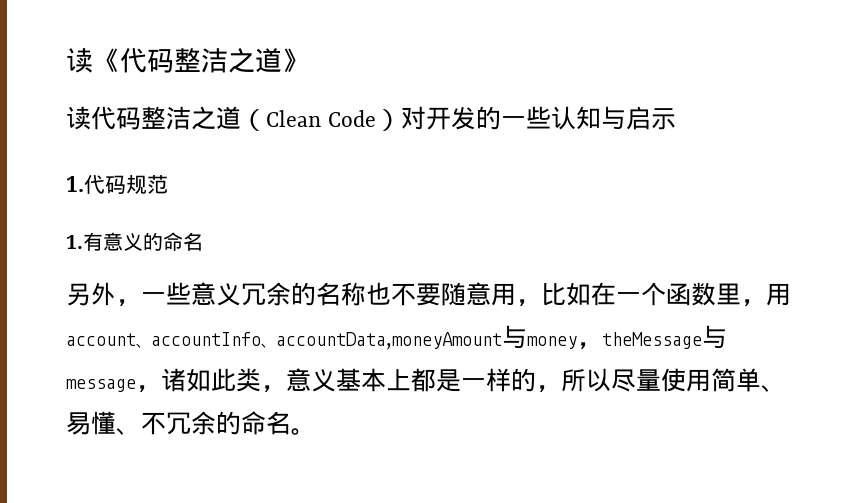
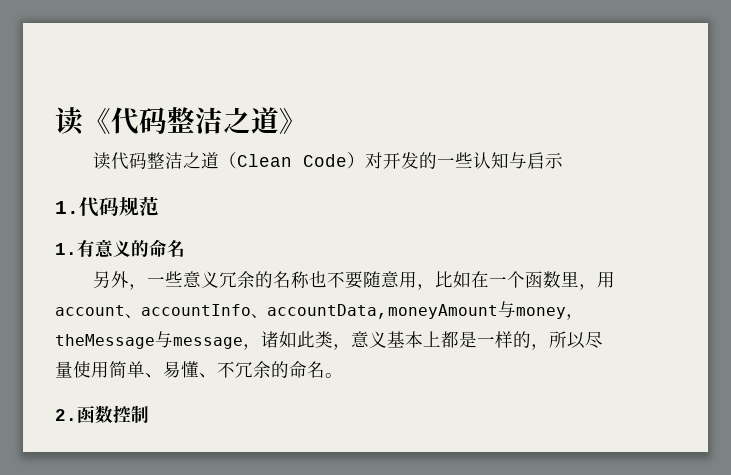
(316, 431) none -> [55,405,149,424] // 2.函数控制

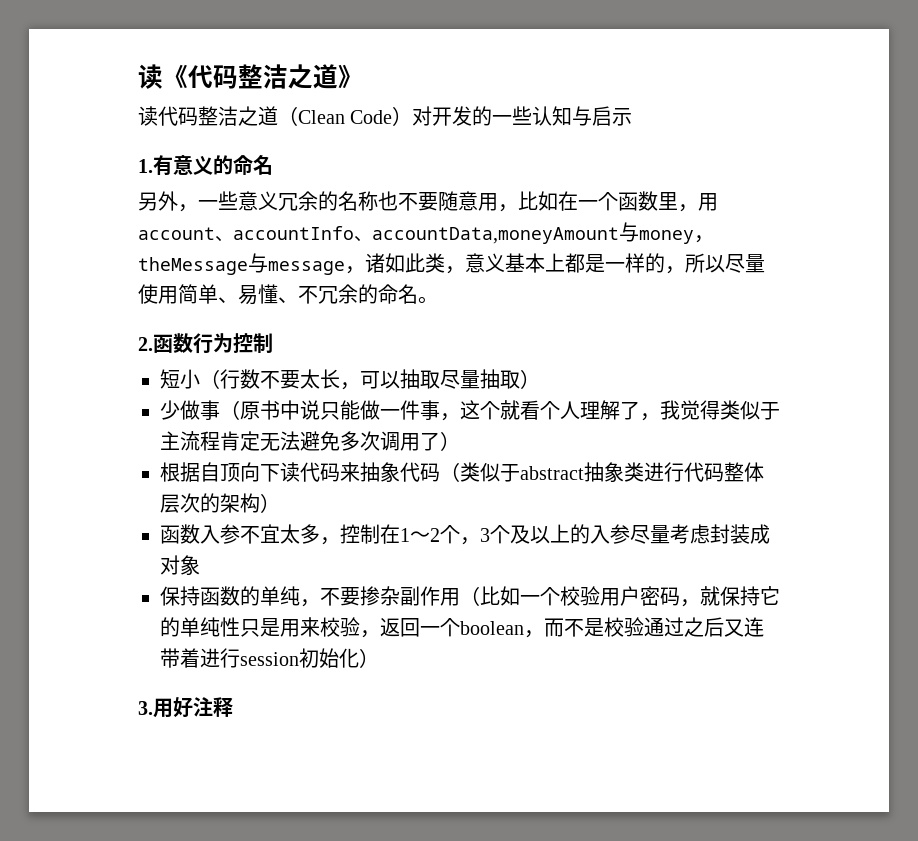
[55,196,159,217] // 1.代码规范 -> (633, 117) none
[113,405,149,423] 控制 -> [193,333,273,354] [160,369,540,390] [160,400,780,421] [160,431,460,451] [160,462,764,482] [160,493,280,513] [160,524,770,545] [160,555,200,575] [160,586,780,607] [160,617,764,638] [160,648,379,668] [138,697,233,718] 行为控制 // 短小（行数不要太长，可以抽取尽量抽取） // 少做事（原书中说只能做一件事，这个就看个人理解了，我觉得类似于主流程肯定无法避免多次调用了） // 根据自顶向下读代码来抽象代码（类似于abstract抽象类进行代码整体层次的架构） // 函数入参不宜太多，控制在1～2个，3个及以上的入参尽量考虑封装成对象 // 保持函数的单纯，不要掺杂副作用（比如一个校验用户密码，就保持它的单纯性只是用来校验，返回一个boolean，而不是校验通过之后又连带着进行session初始化） // 3.用好注释

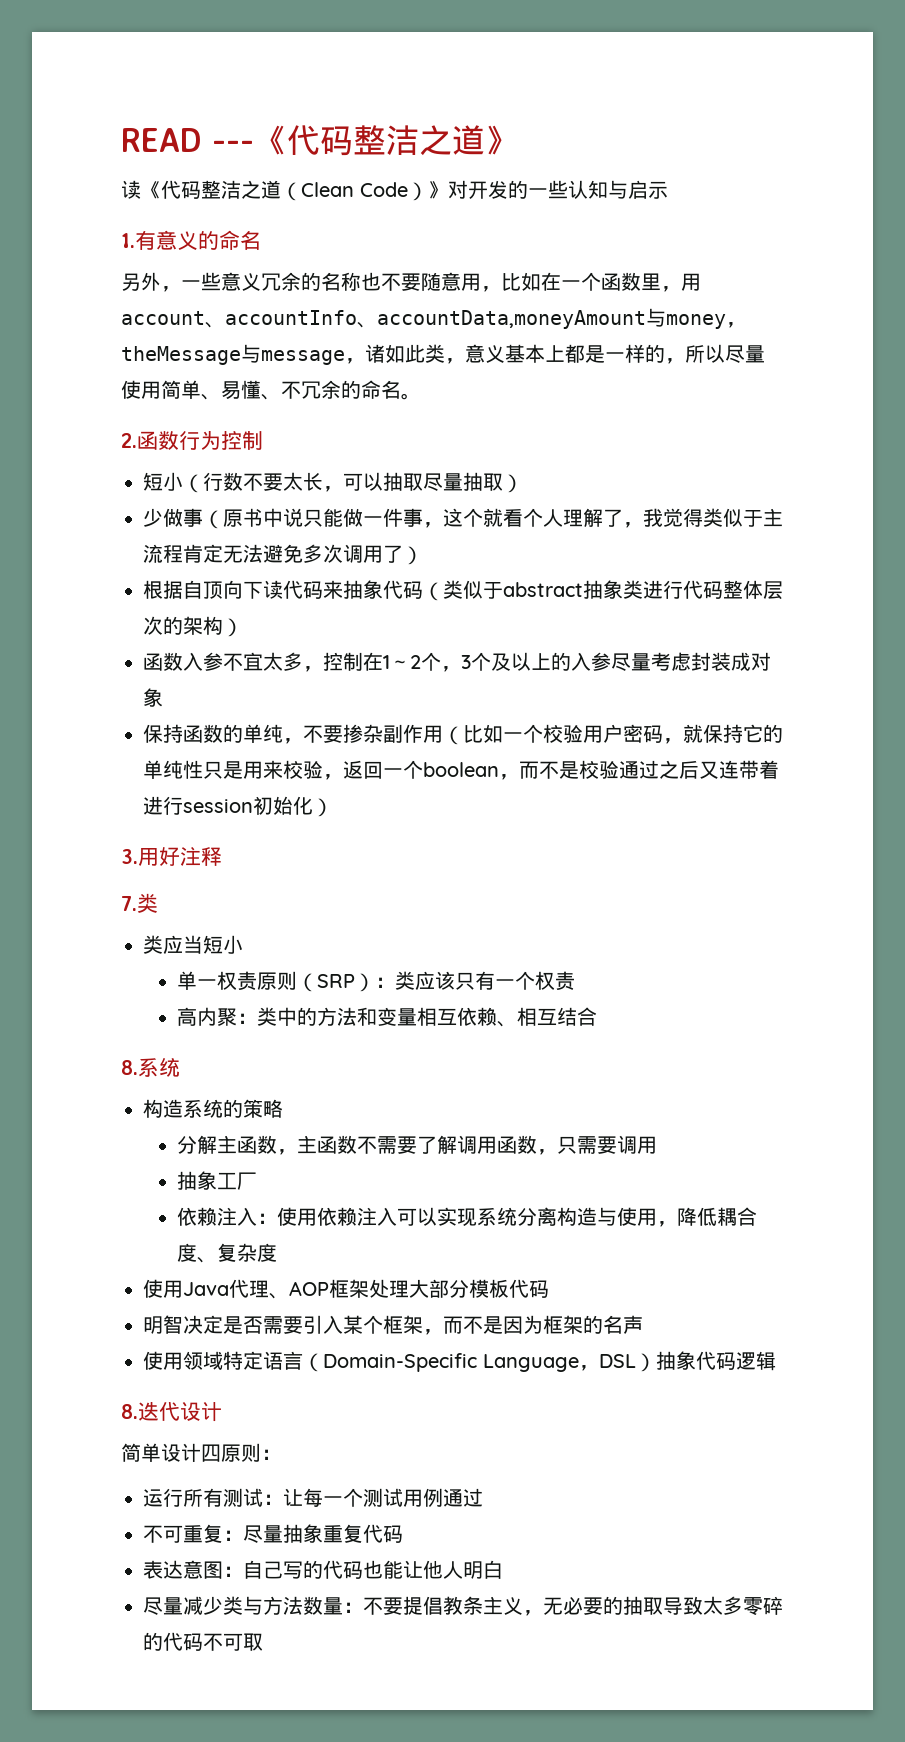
[138,64,163,89] 读 -> [121,128,254,152] READ ---
(158, 116) none -> [141,181,161,199] 《
(413, 116) none -> [428,181,448,199] 》
(233, 707) none -> [121,893,158,913] [143,935,243,954] [176,971,575,992] [176,1007,597,1027] [121,1058,180,1077] [143,1099,283,1118] [176,1135,657,1155] [176,1171,257,1190] [176,1207,757,1227] [176,1243,277,1263] [143,1279,549,1299] [143,1315,643,1335] [143,1351,776,1372] [121,1402,222,1422] [121,1443,281,1462] [143,1488,483,1507] [143,1524,403,1543] [143,1560,503,1579] [143,1596,783,1616] [143,1632,263,1651] // 7.类 // 类应当短小 // 单一权责原则（SRP）：类应该只有一个权责 // 高内聚：类中的方法和变量相互依赖、相互结合 // 8.系统 // 构造系统的策略 // 分解主函数，主函数不需要了解调用函数，只需要调用 // 抽象工厂 // 依赖注入：使用依赖注入可以实现系统分离构造与使用，降低耦合度、复杂度 // 使用Java代理、AOP框架处理大部分模板代码 // 明智决定是否需要引入某个框架，而不是因为框架的名声 // 使用领域特定语言（Domain-Specific Language，DSL）抽象代码逻辑 // 8.迭代设计 // 简单设计四原则： // 运行所有测试：让每一个测试用例通过 // 不可重复：尽量抽象重复代码 // 表达意图：自己写的代码也能让他人明白 // 尽量减少类与方法数量：不要提倡教条主义，无必要的抽取导致太多零碎的代码不可取

